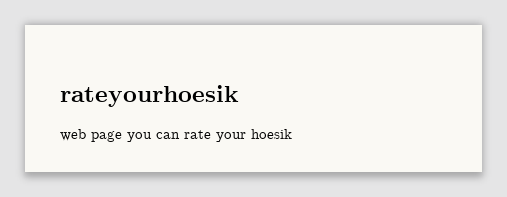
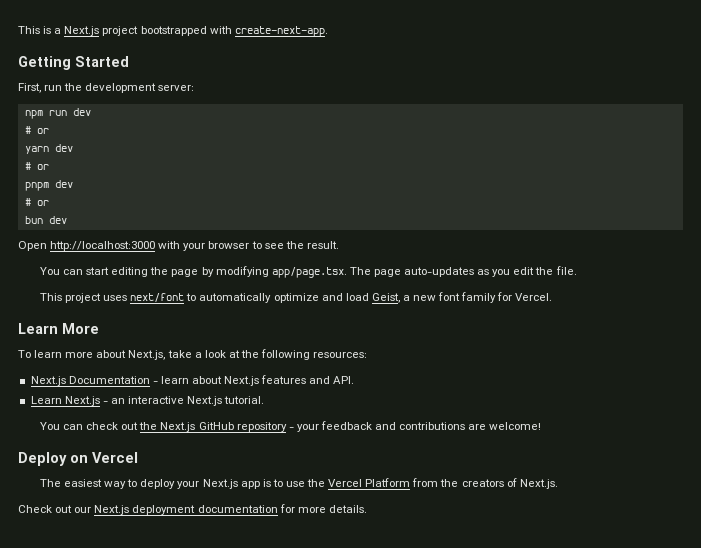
[60,85,239,107] [60,129,292,142] rateyourhoesik // web page you can rate your hoesik -> [18,26,328,37] [18,56,129,70] [18,83,195,93] [24,108,91,119] [24,126,49,134] [24,144,73,154] [24,162,49,170] [24,180,73,191] [24,198,49,206] [24,216,67,224] [18,241,339,251] [39,266,577,278] [39,292,553,303] [18,323,99,334] [18,349,368,360] [30,375,355,386] [30,396,265,406] [39,421,542,432] [18,452,138,466] [39,478,558,489] [18,504,367,515] This is a Next.js project bootstrapped with create-next-app. // Getting Started // First, run the development server: // npm run dev // # or // yarn dev // # or // pnpm dev // # or // bun dev // Open http://localhost:3000 with your browser to see the result. // You can start editing the page by modifying app/page.tsx. The page auto-updates as you edit the file. // This project uses next/font to automatically optimize and load Geist, a new font family for Vercel. // Learn More // To learn more about Next.js, take a look at the following resources: // Next.js Documentation - learn about Next.js features and API. // Learn Next.js - an interactive Next.js tutorial. // You can check out the Next.js GitHub repository - your feedback and contributions are welcome! // Deploy on Vercel // The easiest way to deploy your Next.js app is to use the Vercel Platform from the creators of Next.js. // Check out our Next.js deployment documentation for more details.

